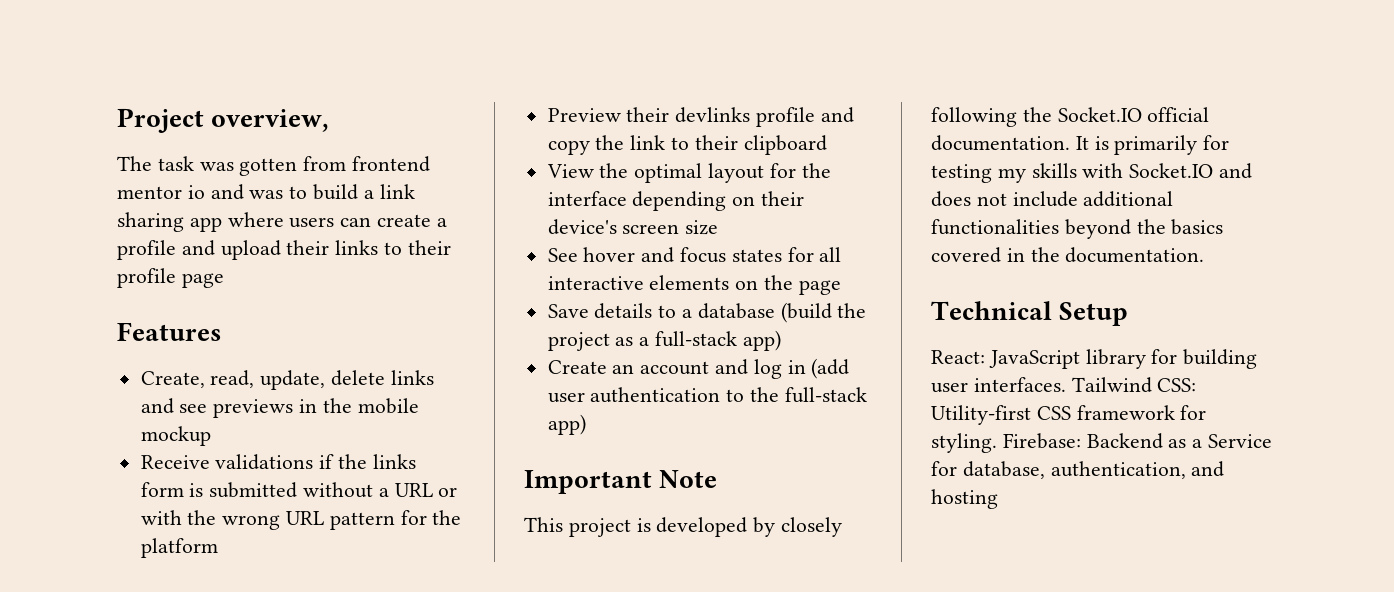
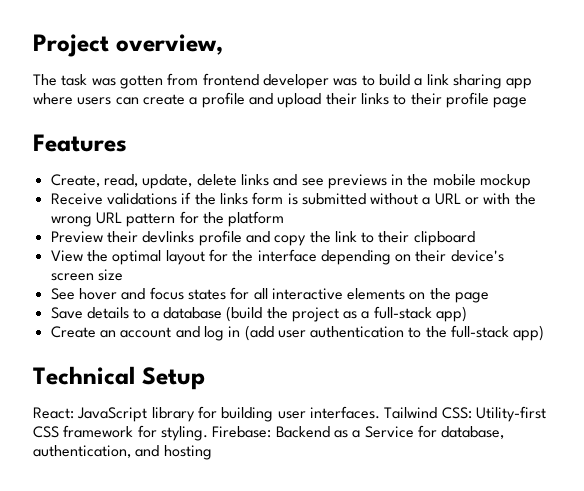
[117,184,244,200] mentor io and -> [262,74,329,89] developer
[524,470,718,494] [524,517,843,537] [931,107,1210,127] [931,135,1230,155] [931,163,1253,183] [931,191,1174,207] [931,219,1224,239] [931,247,1205,263] // Important Note // This project is developed by closely following the Socket.IO official documentation. It is primarily for testing my skills with Socket.IO and does not include additional functionalities beyond the basics covered in the documentation. -> (545, 333) none

